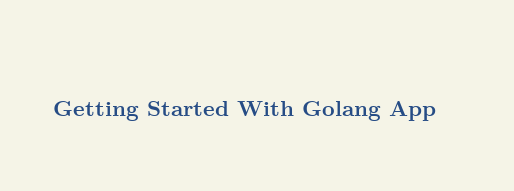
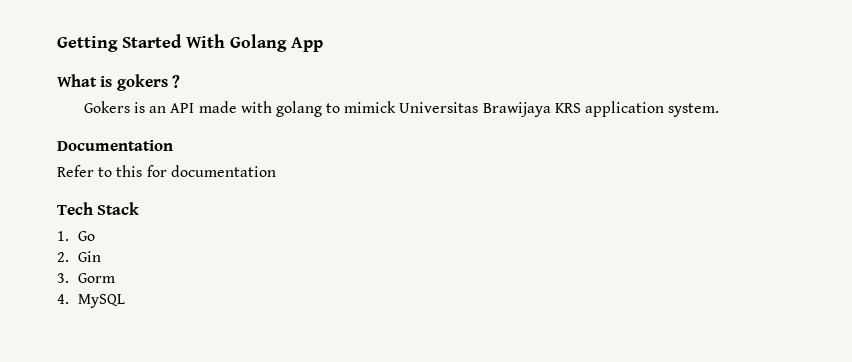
(436, 111) none -> [57,74,181,91] [83,101,720,117] [57,140,173,151] [57,165,276,177] [57,202,140,215] [57,231,96,241] [57,251,102,262] [57,273,116,283] [57,294,126,308] // What is gokers ? // Gokers is an API made with golang to mimick Universitas Brawijaya KRS application system. // Documentation // Refer to this for documentation // Tech Stack // 1. Go // 2. Gin // 3. Gorm // 4. MySQL

